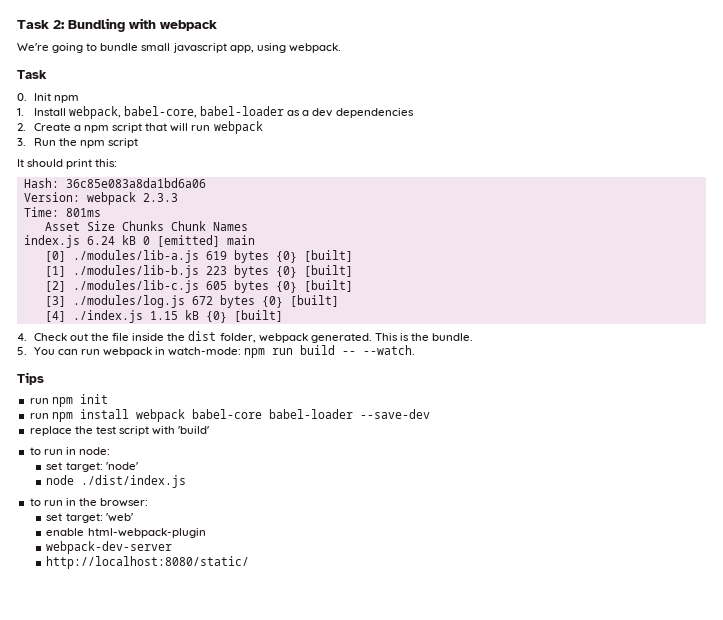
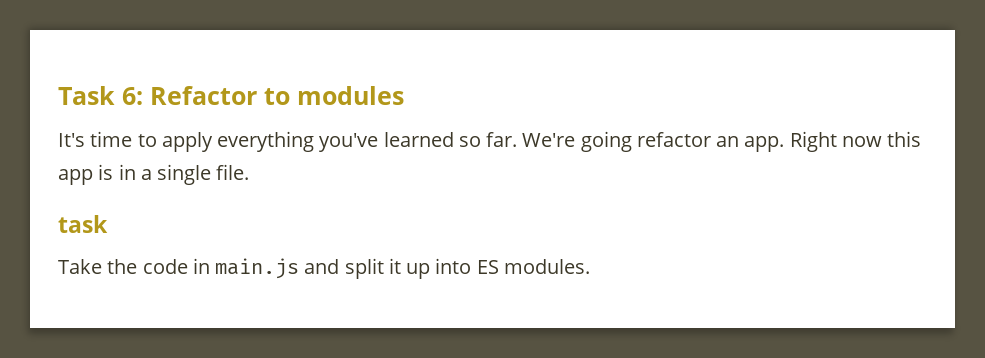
[17,18,217,32] [17,43,341,53] [17,70,47,79] [17,93,79,103] [17,106,414,119] [17,121,263,134] [17,138,139,148] [17,159,118,169] [23,178,206,188] [23,192,178,205] [23,207,101,217] [44,221,248,231] [23,235,255,248] [44,250,353,263] [44,265,353,278] [44,280,353,293] [44,295,339,308] [44,310,283,323] [17,331,474,343] [17,345,416,358] [17,372,44,385] [29,394,108,407] [29,409,430,422] [29,426,210,436] [29,447,110,455] [46,462,138,472] [46,475,187,488] [29,498,149,507] [46,513,133,523] [46,528,206,538] [46,541,173,554] [46,556,250,569] Task 2: Bundling with webpack // We're going to bundle small javascript app, using webpack. // Task // 0. Init npm // 1. Install webpack, babel-core, babel-loader as a dev dependencies // 2. Create a npm script that will run webpack // 3. Run the npm script // It should print this: // Hash: 36c85e083a8da1bd6a06 // Version: webpack 2.3.3 // Time: 801ms // Asset Size Chunks Chunk Names // index.js 6.24 kB 0 [emitted] main // [0] ./modules/lib-a.js 619 bytes {0} [built] // [1] ./modules/lib-b.js 223 bytes {0} [built] // [2] ./modules/lib-c.js 605 bytes {0} [built] // [3] ./modules/log.js 672 bytes {0} [built] // [4] ./index.js 1.15 kB {0} [built] // 4. Check out the file inside the dist folder, webpack generated. This is the bundle. // 5. You can run webpack in watch-mode: npm run build -- --watch. // Tips // run npm init // run npm install webpack babel-core babel-loader --save-dev // replace the test script with 'build' // to run in node: // set target: 'node' // node ./dist/index.js // to run in the browser: // set target: 'web' // enable html-webpack-plugin // webpack-dev-server // http://localhost:8080/static/ -> [58,86,404,105] [58,131,922,152] [58,164,250,185] [58,215,108,233] [58,258,590,279] Task 6: Refactor to modules // It's time to apply everything you've learned so far. We're going refactor an app. Right now this app is in a single file. // task // Take the code in main.js and split it up into ES modules.

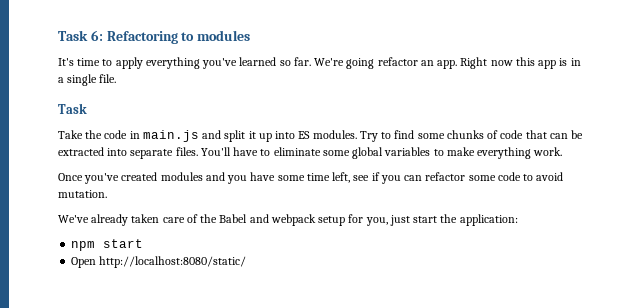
[149,86,257,105] Refactor -> [106,31,178,44] Refactoring
[58,215,108,233] task -> [58,103,87,114] Task
(590, 266) none -> [359,130,584,142] [58,147,563,159] [58,172,564,184] [58,190,107,198] [58,214,518,226] [71,239,144,251] [71,256,247,268] Try to find some chunks of code that can be extracted into separate files. You'll have to eliminate some global variables to make everything work. // Once you've created modules and you have some time left, see if you can refactor some code to avoid mutation. // We've already taken care of the Babel and webpack setup for you, just start the application: // npm start // Open http://localhost:8080/static/

